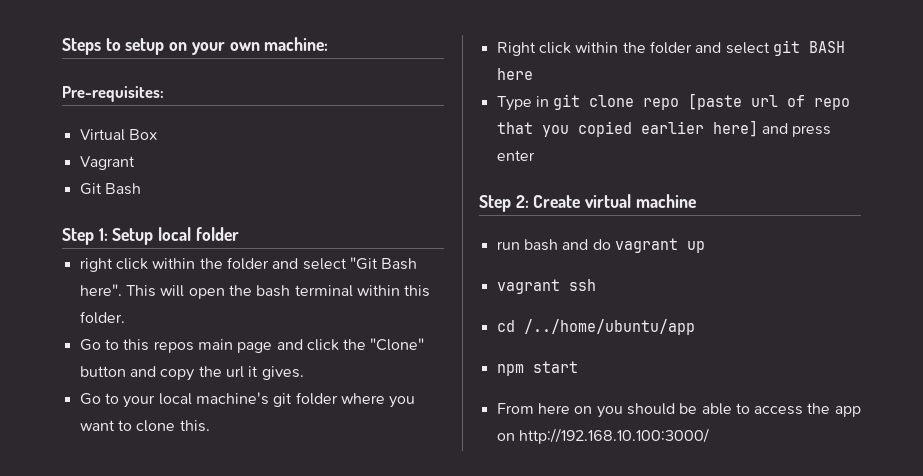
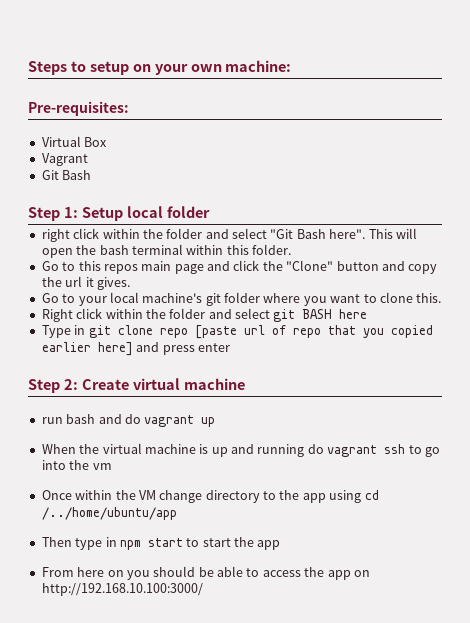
[496,279,596,294] vagrant ssh // -> [41,443,440,457] [41,460,112,470] [41,490,362,503] When the virtual machine is up and running do vagrant ssh to go into the vm // Once within the VM change directory to the app using
(695, 327) none -> [41,537,117,550] Then type in
(578, 367) none -> [186,537,281,550] to start the app

